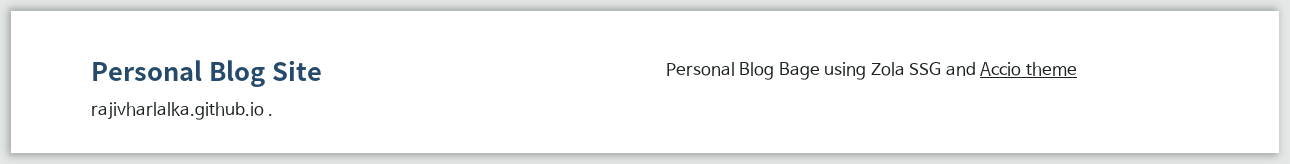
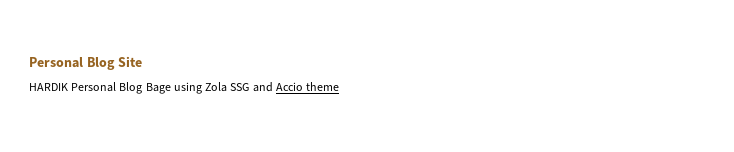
[91,102,274,120] rajivharlalka.github.io . // -> [29,83,68,91] HARDIK

